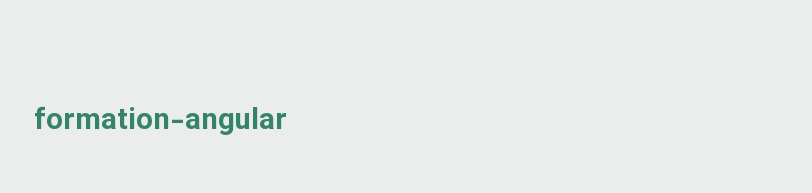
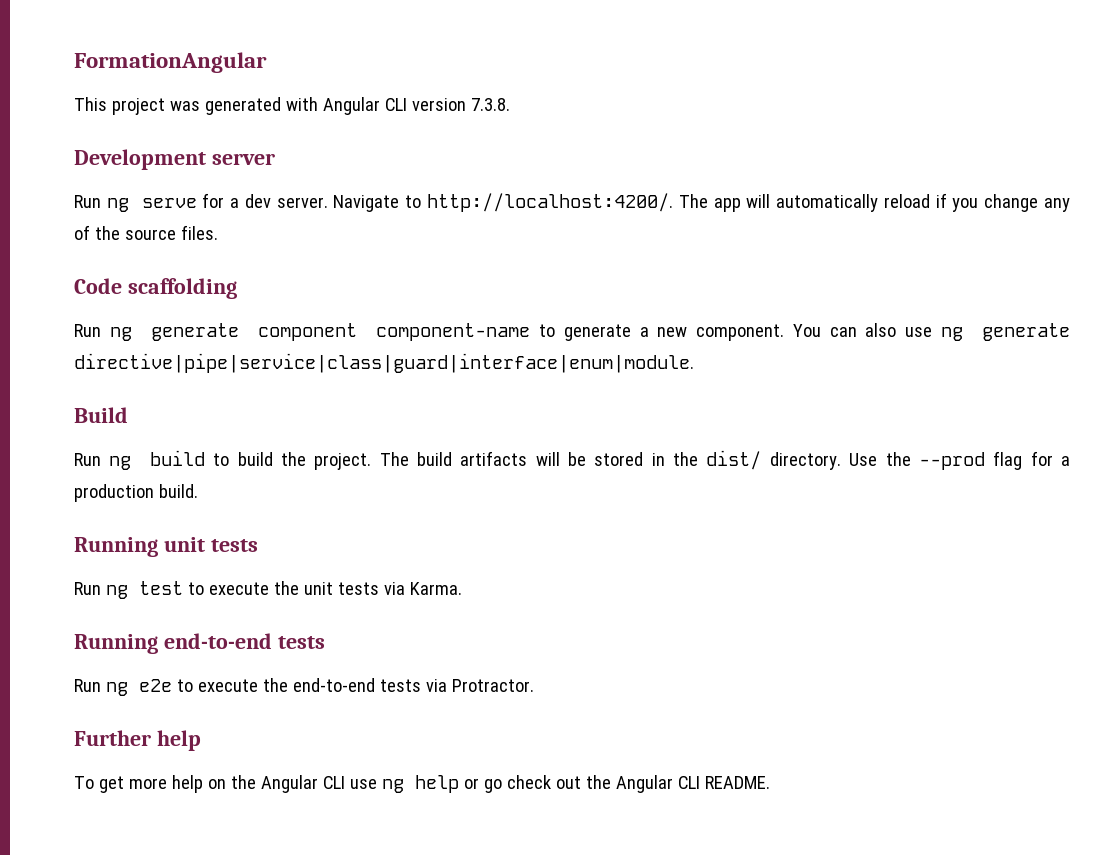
[34,106,287,135] formation-angular -> [74,52,267,73] [74,97,510,115] [74,149,275,170] [74,193,1071,212] [74,225,218,240] [74,278,237,299] [74,323,1070,341] [74,353,694,373] [74,407,128,423] [74,450,1070,470] [74,484,198,502] [74,537,258,557] [74,581,462,599] [74,633,325,654] [74,678,534,696] [74,730,201,751] [74,775,770,793] FormationAngular // This project was generated with Angular CLI version 7.3.8. // Development server // Run ng serve for a dev server. Navigate to http://localhost:4200/. The app will automatically reload if you change any of the source files. // Code scaffolding // Run ng generate component component-name to generate a new component. You can also use ng generate directive|pipe|service|class|guard|interface|enum|module. // Build // Run ng build to build the project. The build artifacts will be stored in the dist/ directory. Use the --prod flag for a production build. // Running unit tests // Run ng test to execute the unit tests via Karma. // Running end-to-end tests // Run ng e2e to execute the end-to-end tests via Protractor. // Further help // To get more help on the Angular CLI use ng help or go check out the Angular CLI README.

